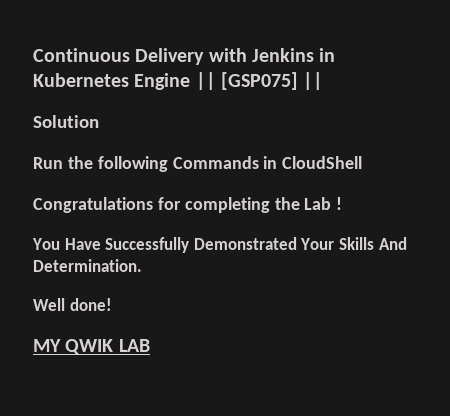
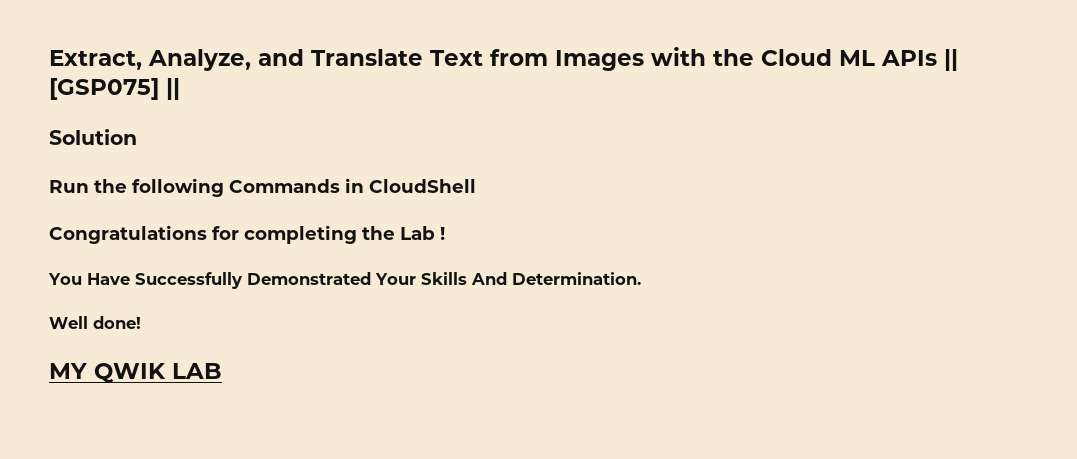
[33,48,336,65] [33,73,191,90] Continuous Delivery with Jenkins in Kubernetes Engine -> [49,47,937,71] Extract, Analyze, and Translate Text from Images with the Cloud ML APIs

